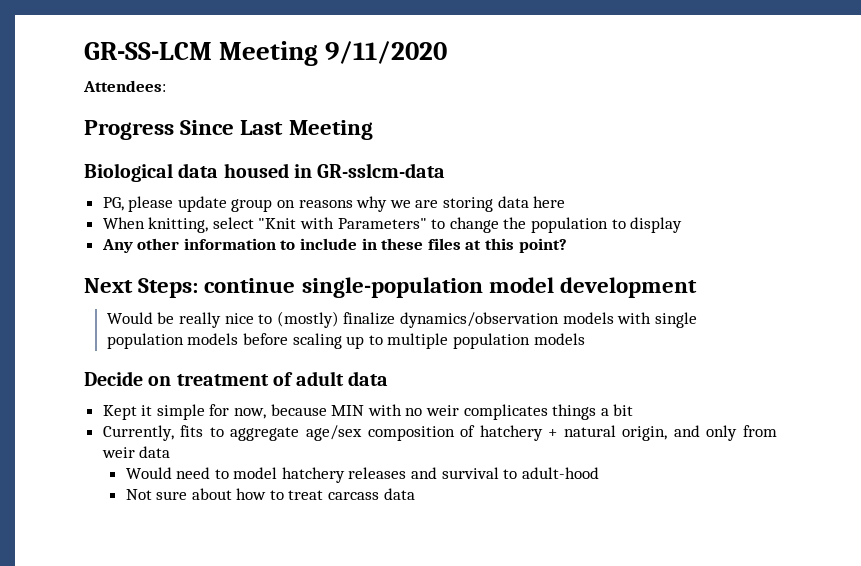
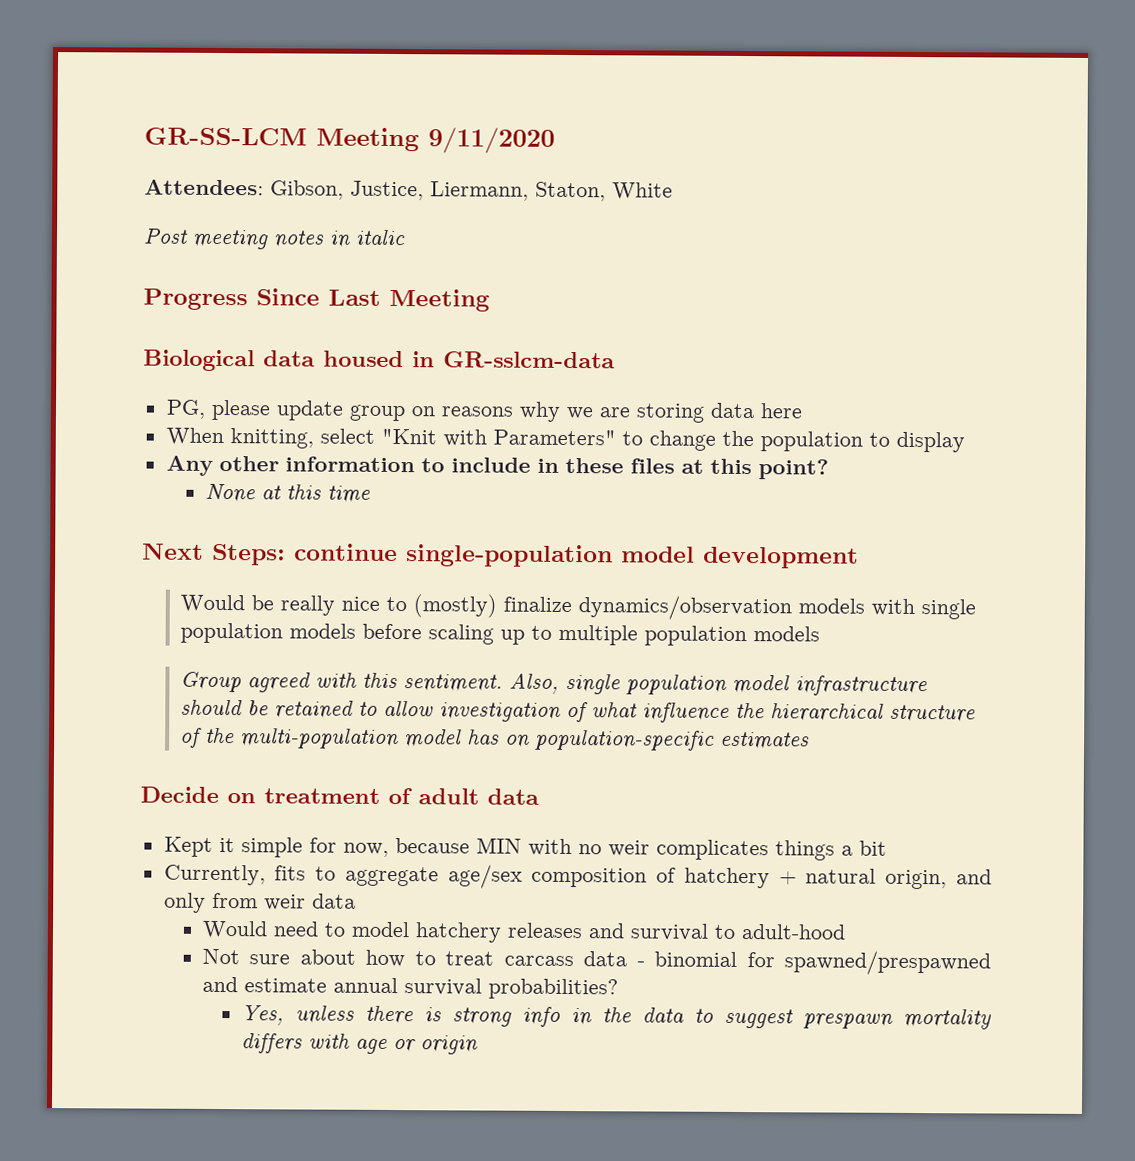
(166, 86) none -> [270,180,673,202] [143,228,406,250] Gibson, Justice, Liermann, Staton, White // Post meeting notes in italic
(567, 245) none -> [205,483,372,503] // None at this time
(585, 339) none -> [180,671,929,697] [180,699,977,723] [180,727,811,751] // Group agreed with this sentiment. Also, single population model infrastructure should be retained to allow investigation of what influence the hierarchical structure of the multi-population model has on population-specific estimates
(415, 494) none -> [636,950,991,976] [202,976,619,1000] [241,1005,992,1030] [241,1033,479,1055] - binomial for spawned/prespawned and estimate annual survival probabilities? // Yes, unless there is strong info in the data to suggest prespawn mortality differs with age or origin

